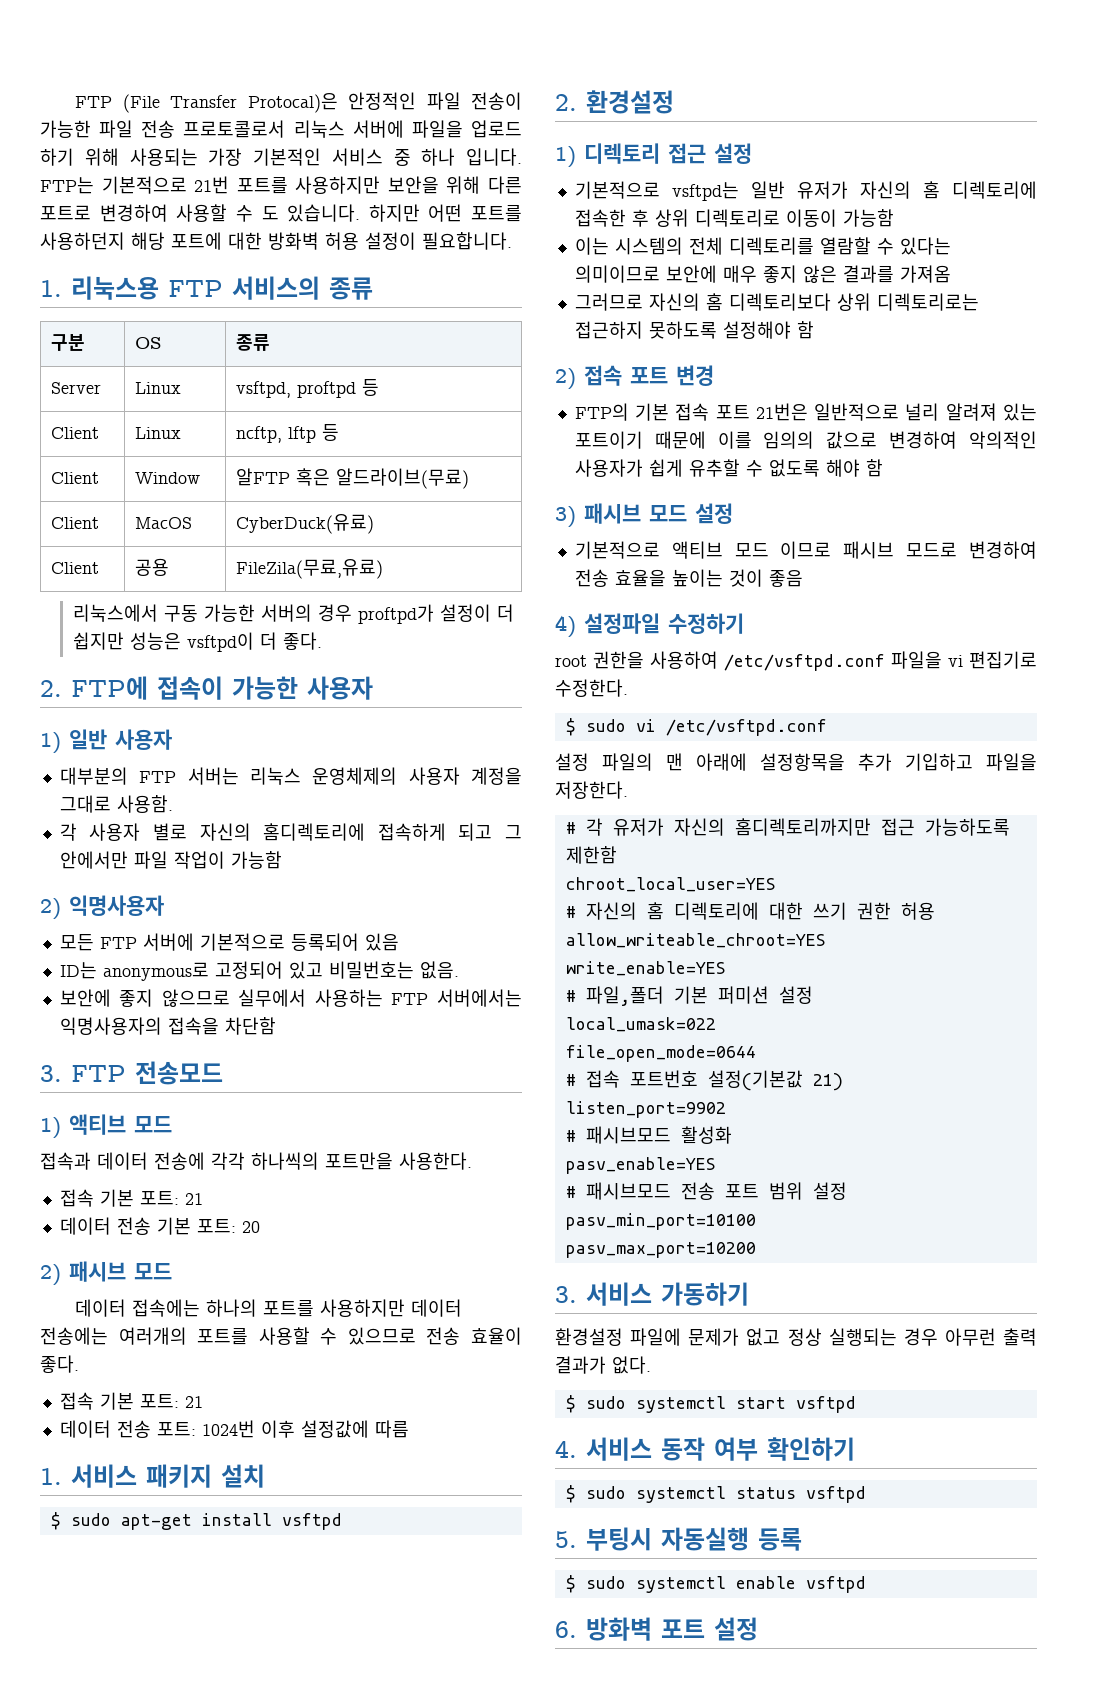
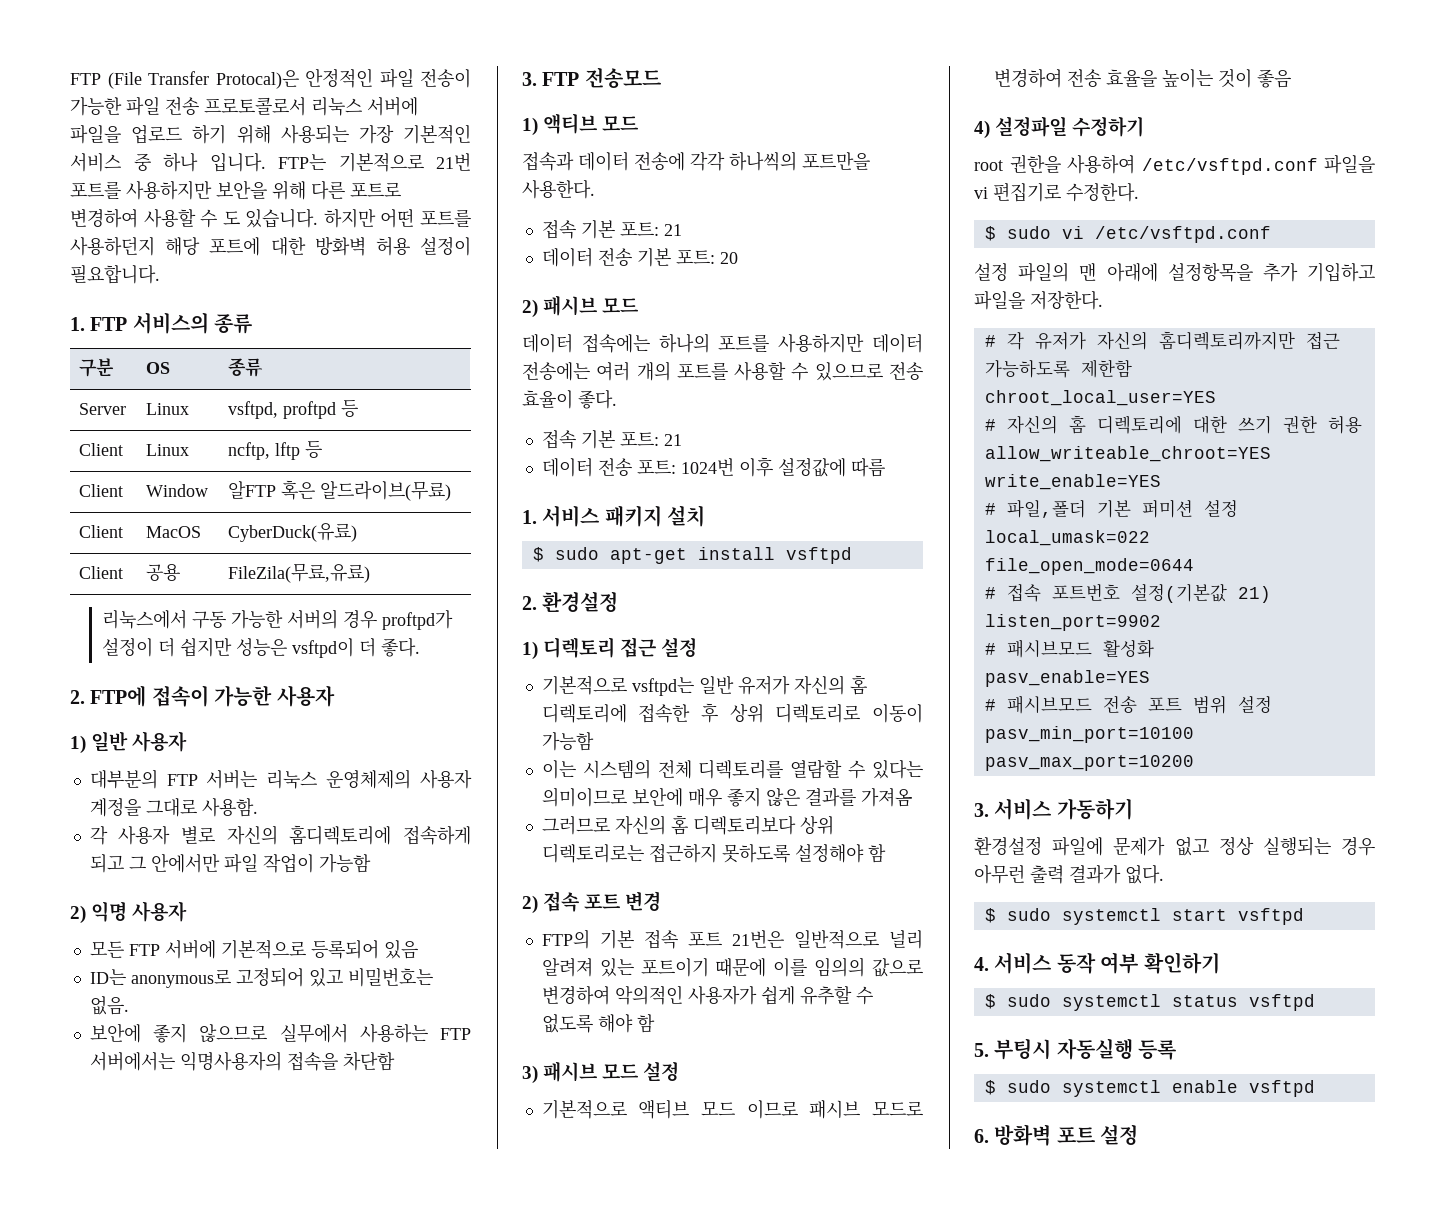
[71,276,159,300] 리눅스용 -> (85, 324) none
[69,895,164,916] 익명사용자 -> [91,901,188,922] 익명 사용자
[118,1327,187,1345] 여러개의 -> [596,361,671,381] 여러 개의

